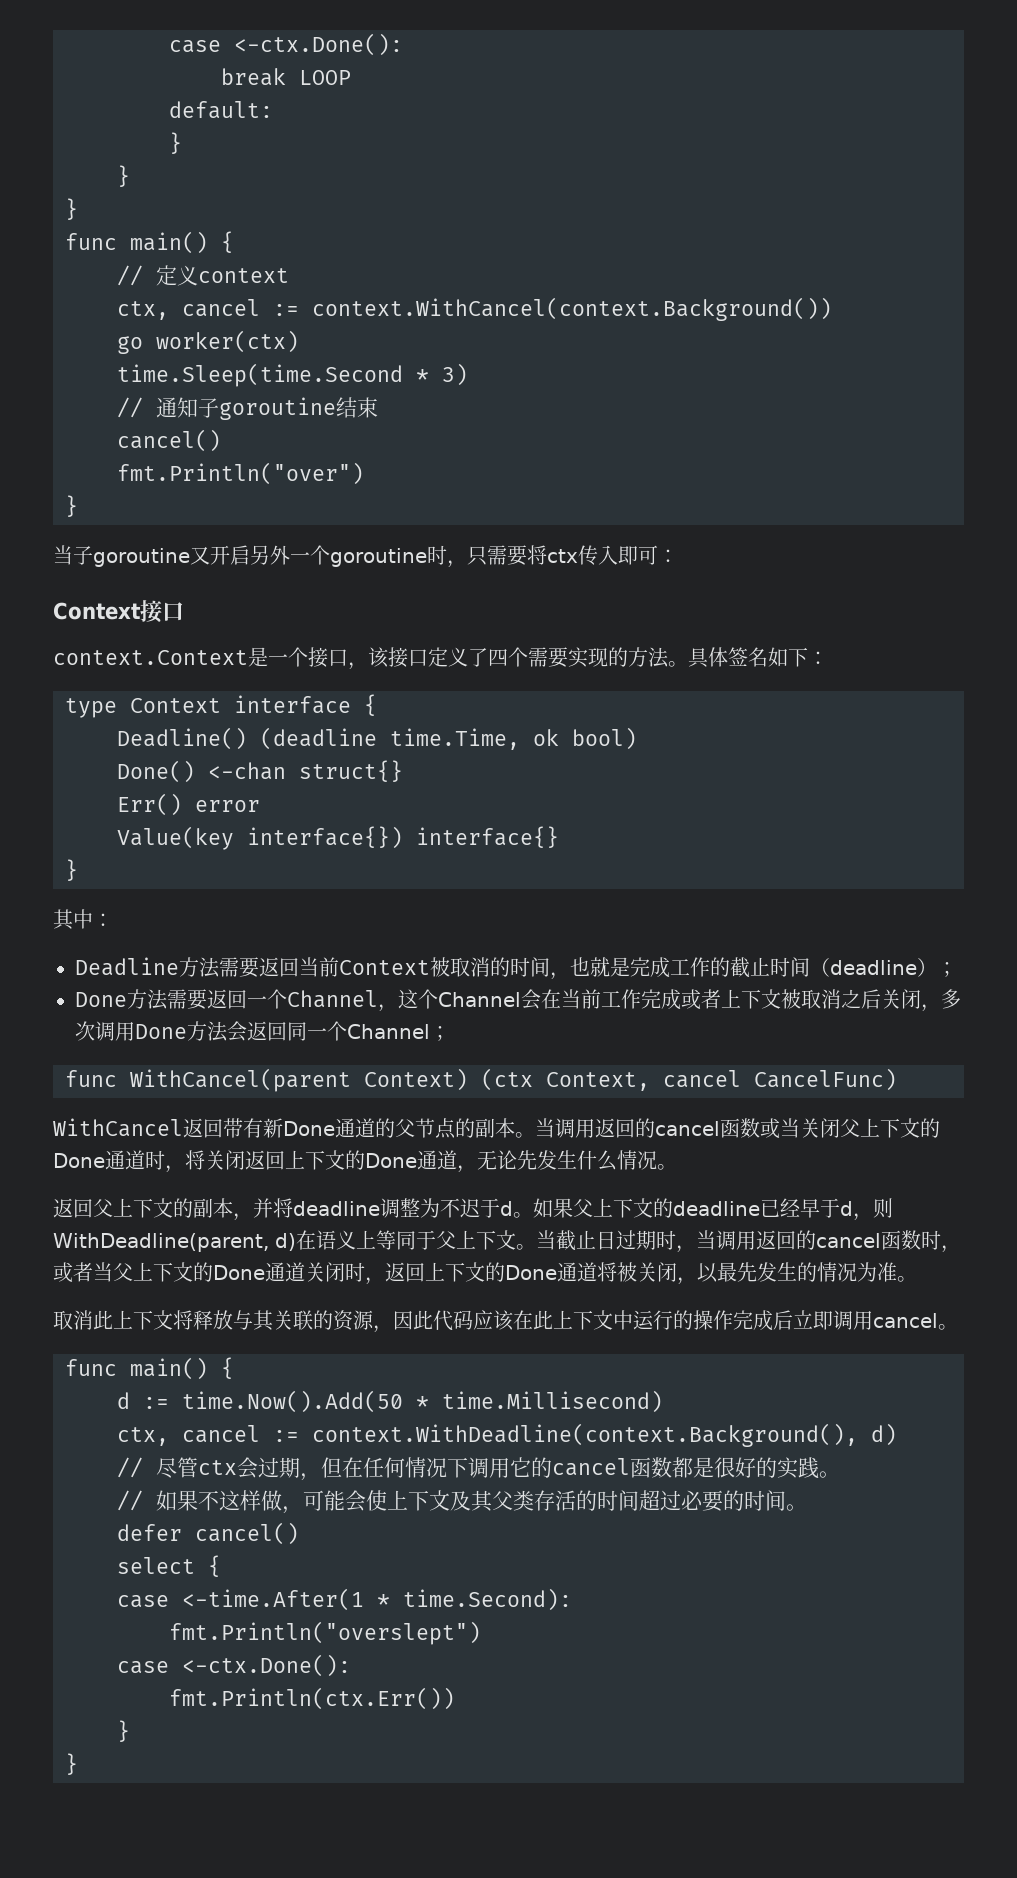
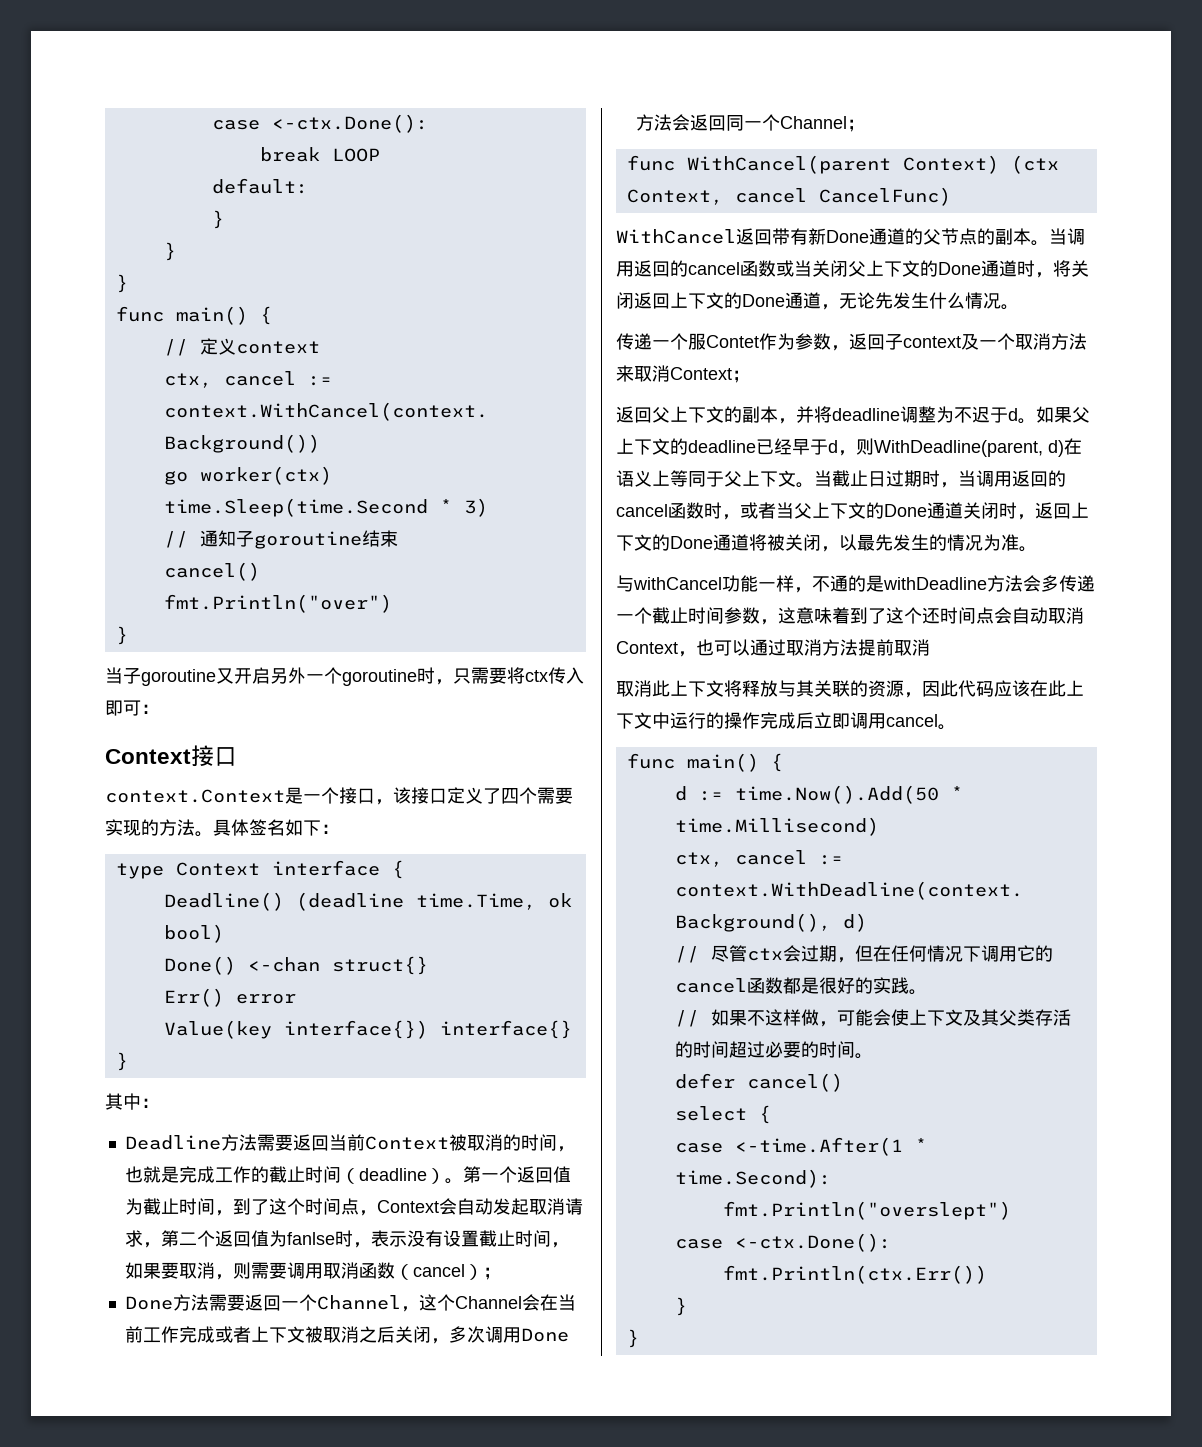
(937, 967) none -> [444,1166,571,1184] [124,1198,583,1216] [124,1230,569,1248] [124,1262,483,1280] 。第一个返回值为截止时间，到了这个时间点，Context会自动发起取消请求，第二个返回值为fanlse时，表示没有设置截止时间，如果要取消，则需要调用取消函数（cancel）
(677, 1167) none -> [616,333,1087,351] [616,365,750,383] // 传递一个服Contet作为参数，返回子context及一个取消方法来取消Context；
(917, 1279) none -> [616,575,1095,593] [616,607,1084,625] [616,639,930,657] // 与withCancel功能一样，不通的是withDeadline方法会多传递一个截止时间参数，这意味着到了这个还时间点会自动取消Context，也可以通过取消方法提前取消

